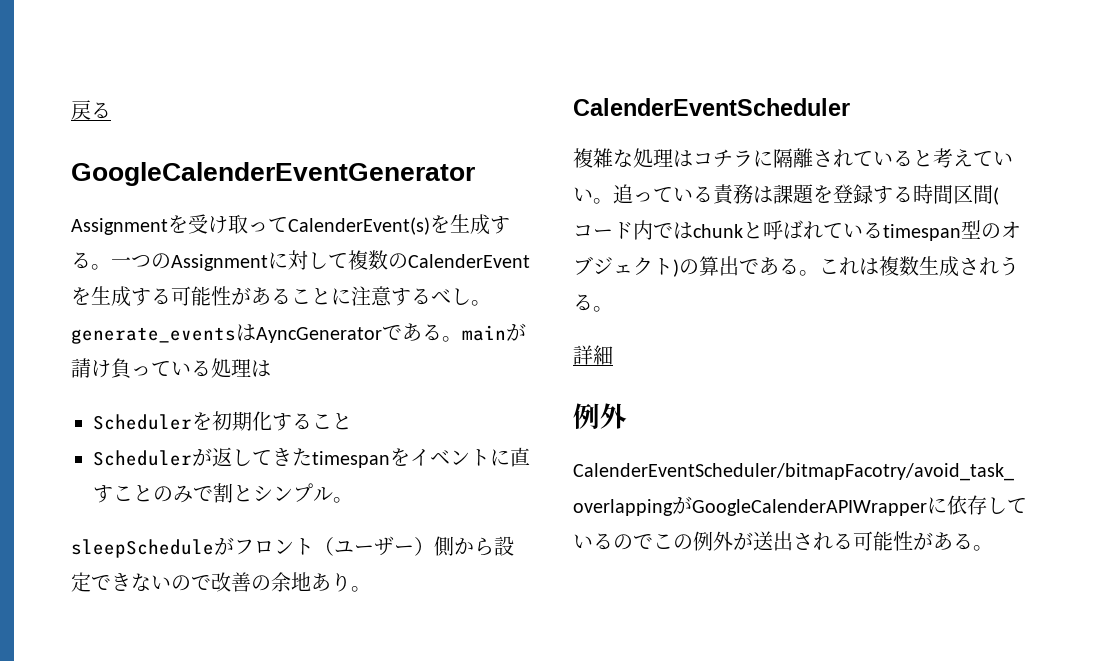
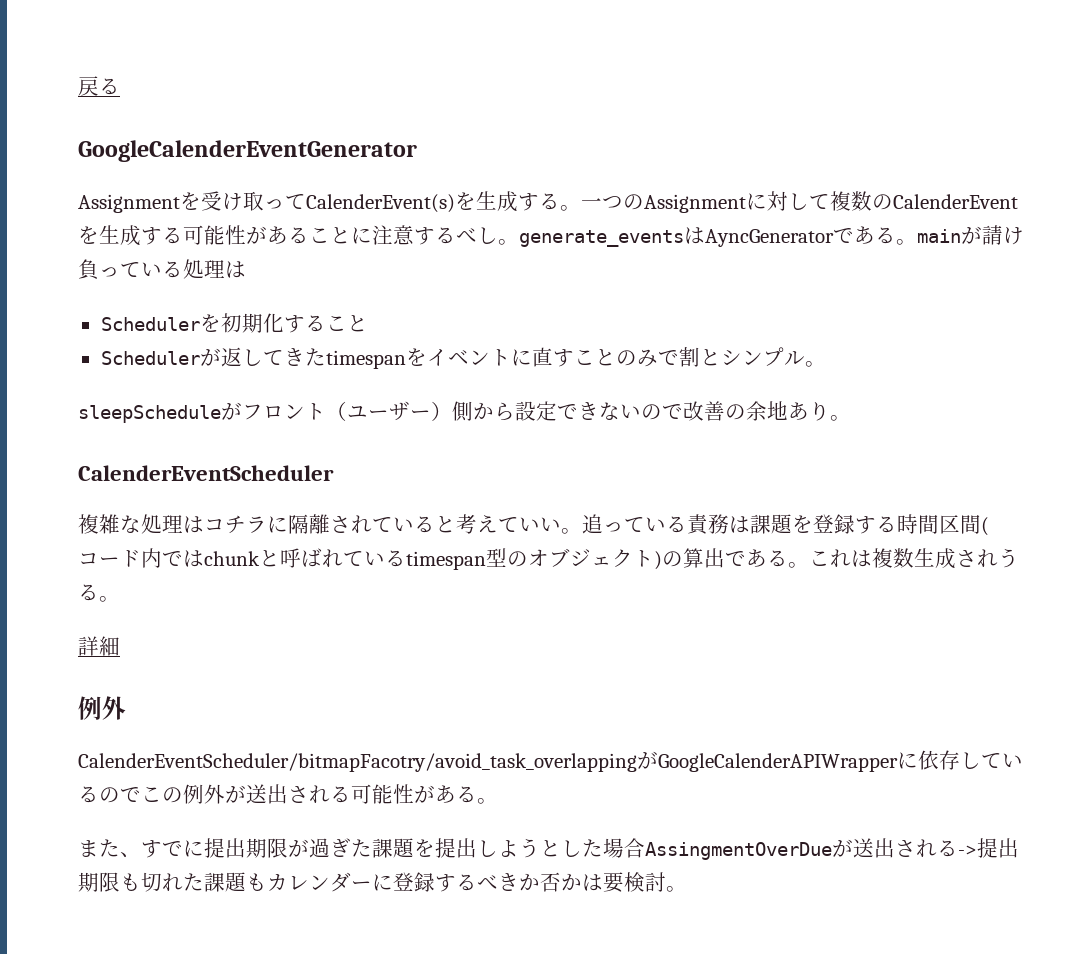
(993, 548) none -> [78,838,1019,860] [78,872,687,893] // また、すでに提出期限が過ぎた課題を提出しようとした場合AssingmentOverDueが送出される->提出期限も切れた課題もカレンダーに登録するべきか否かは要検討。

